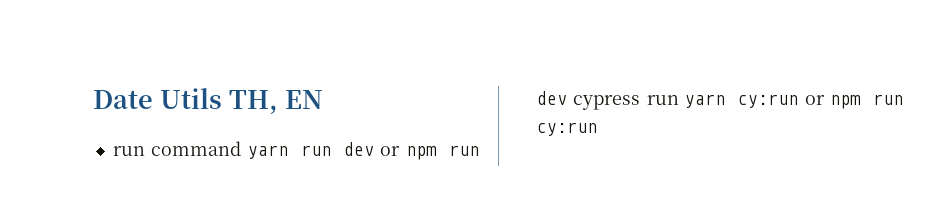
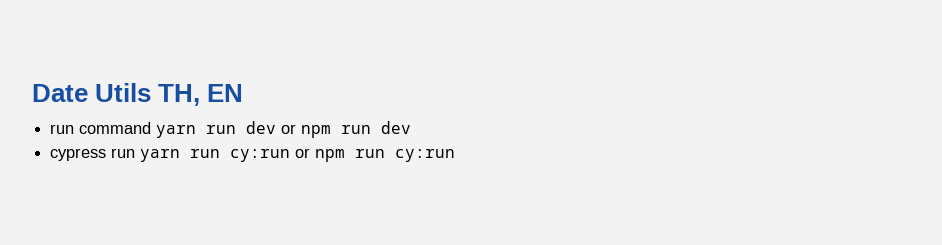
(567, 98) none -> (412, 127) //
(726, 101) none -> [190,149,221,158] run

